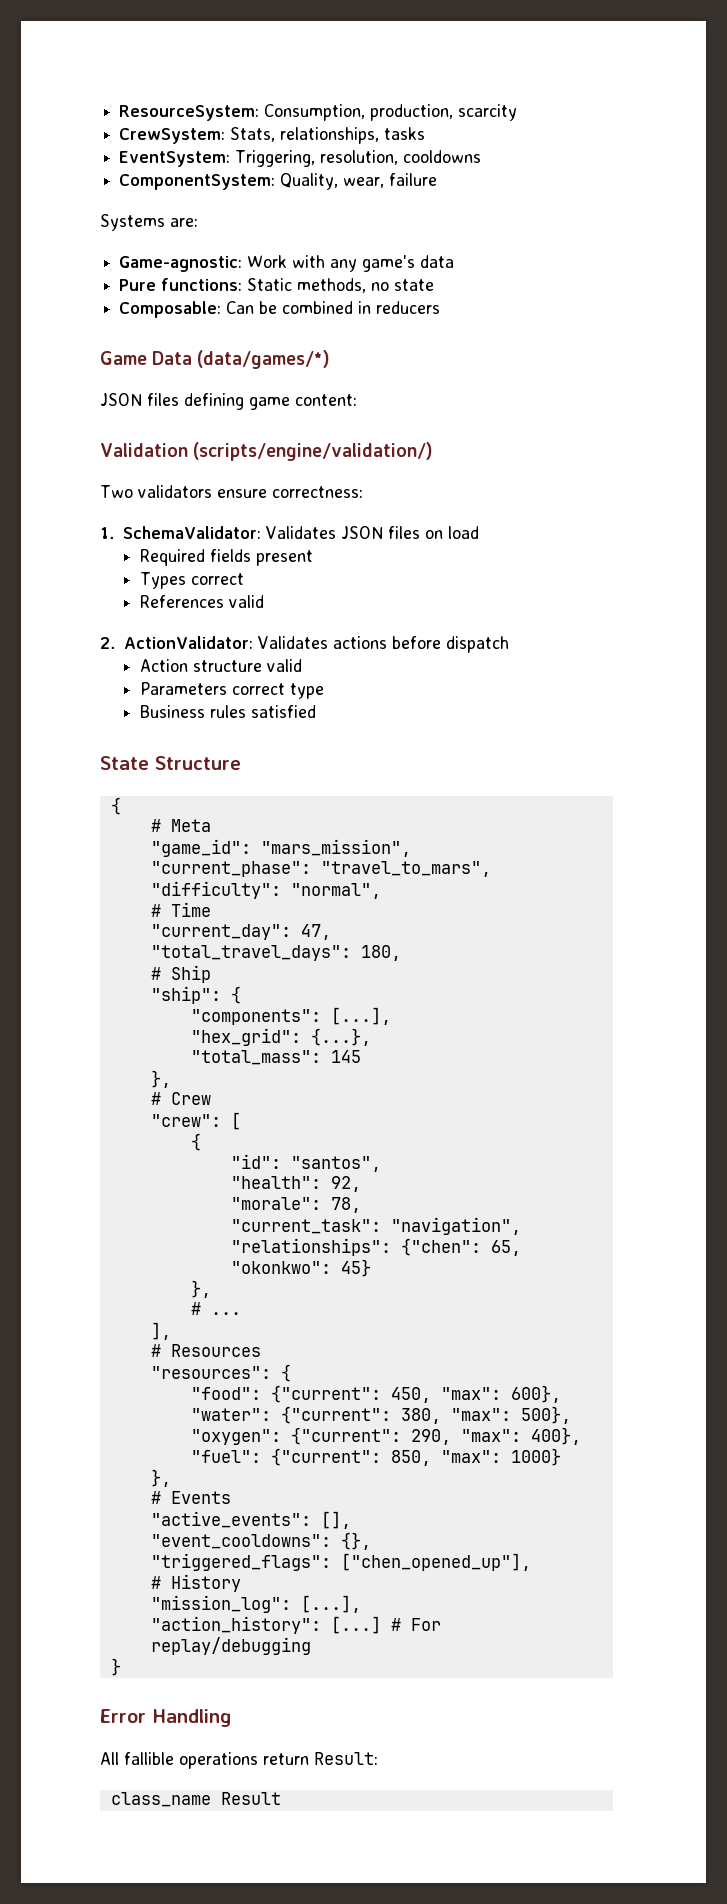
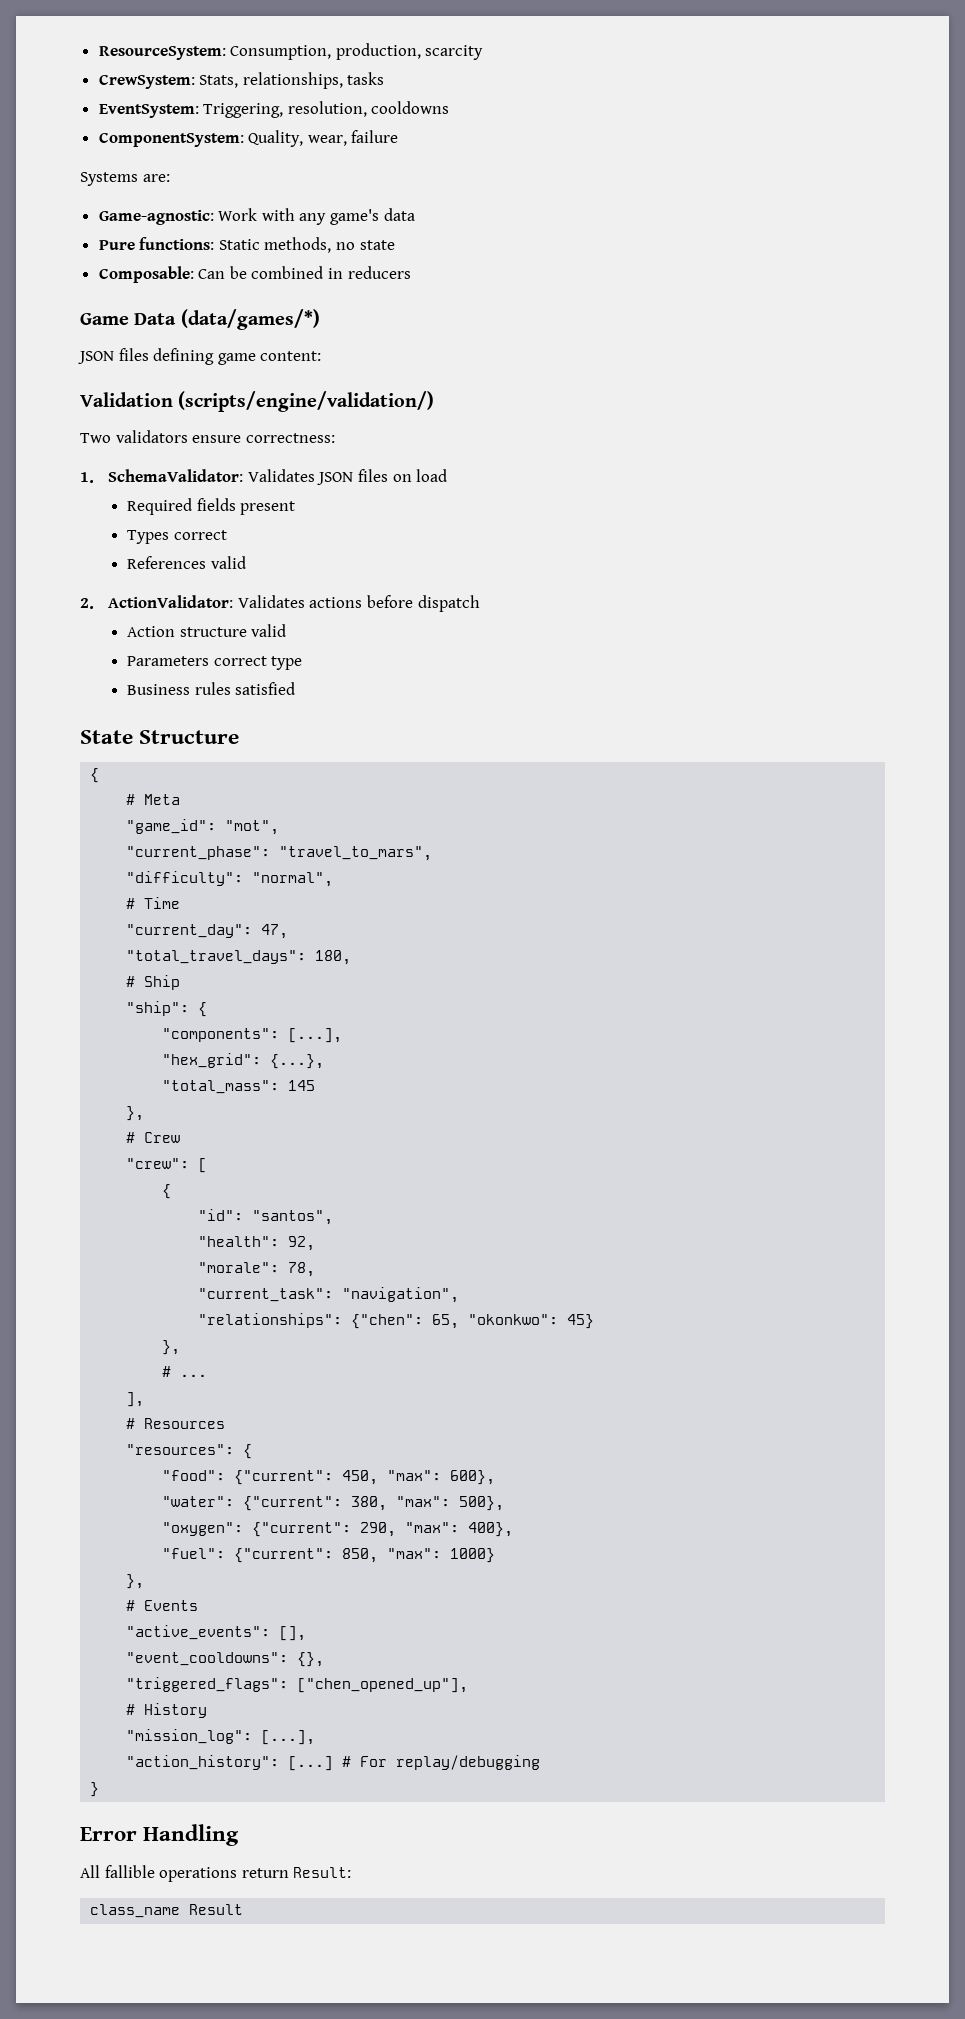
[260,839,411,857] "mars_mission", -> [225,820,280,835] "mot",

